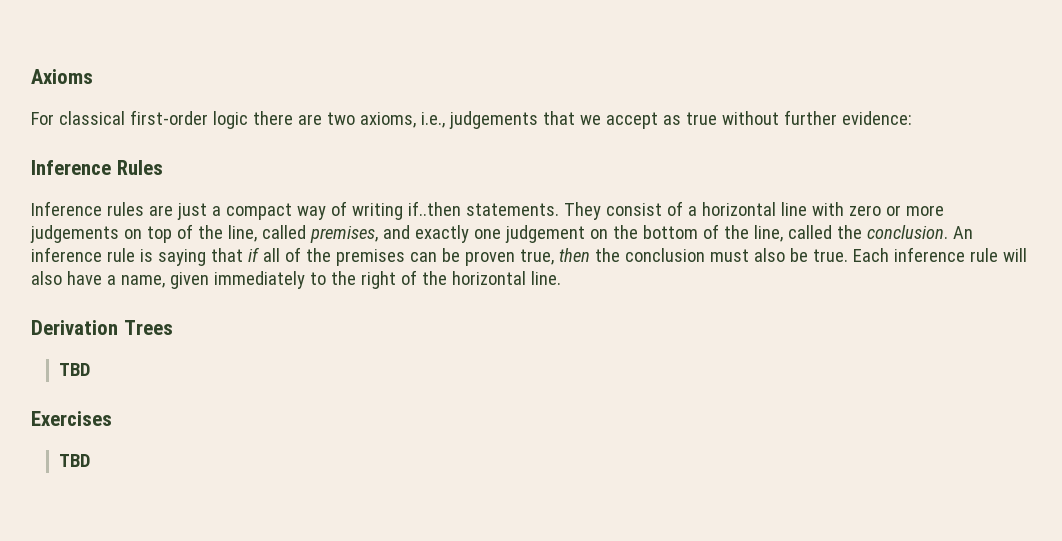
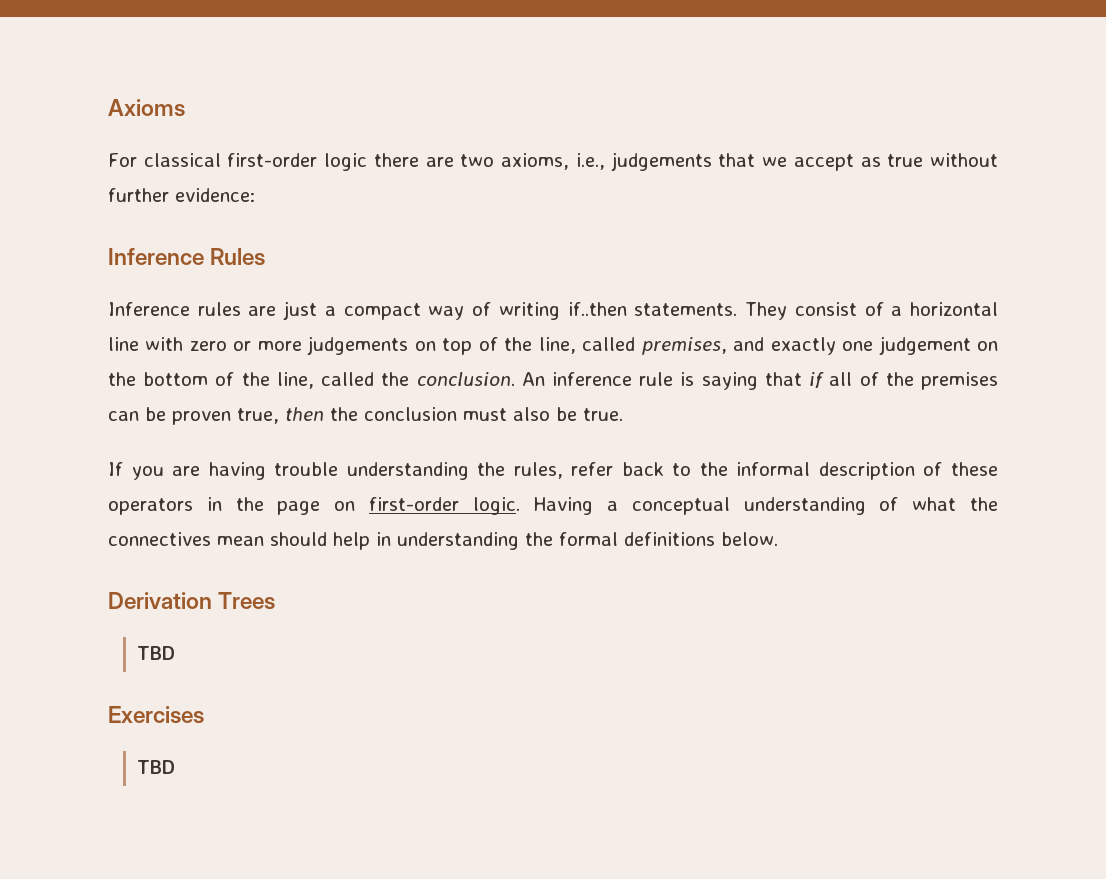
[852,247,1027,262] [31,270,561,289] Each inference rule will also have a name, given immediately to the right of the horizontal line. -> [108,462,998,480] [108,497,998,515] [108,532,778,550] // If you are having trouble understanding the rules, refer back to the informal description of these operators in the page on first-order logic. Having a conceptual understanding of what the connectives mean should help in understanding the formal definitions below.

